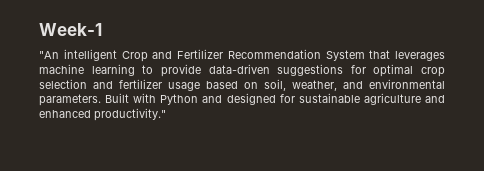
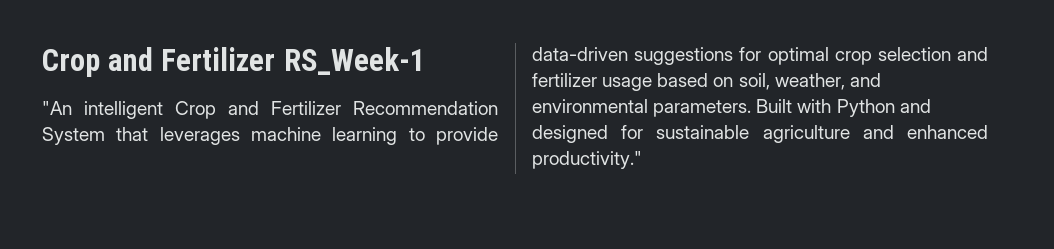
[39,23,102,36] Week-1 -> [42,47,425,77] Crop and Fertilizer RS_Week-1

